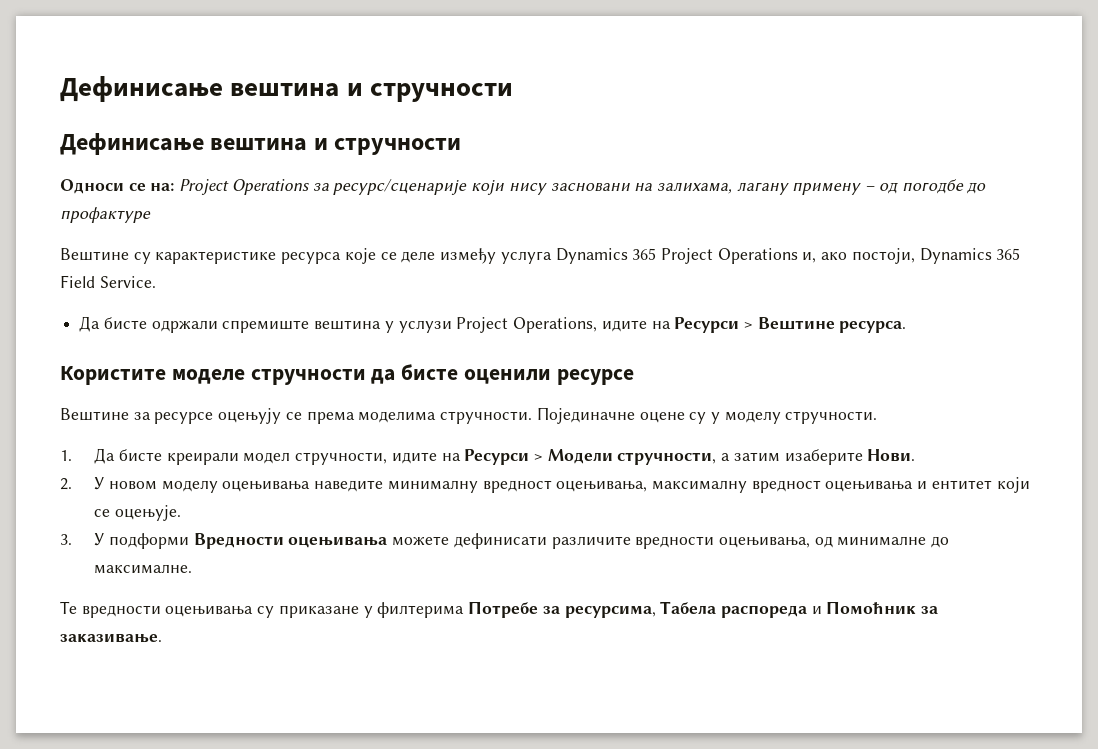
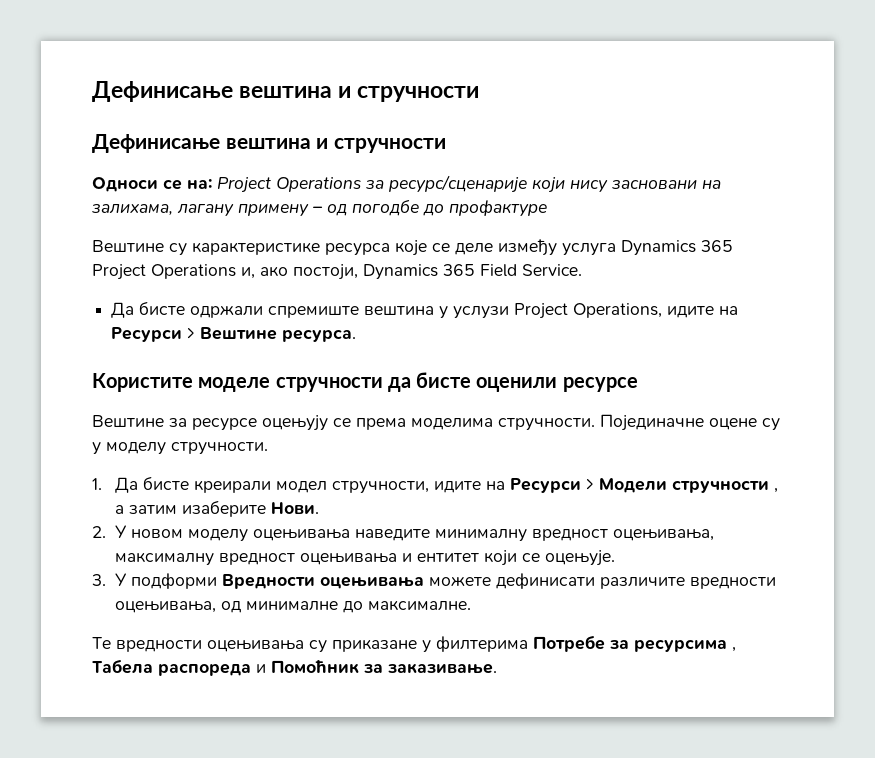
[617,452,717,465] стручности, -> [672,481,779,493] стручности ,
[564,605,656,618] ресурсима, -> [634,639,736,652] ресурсима ,

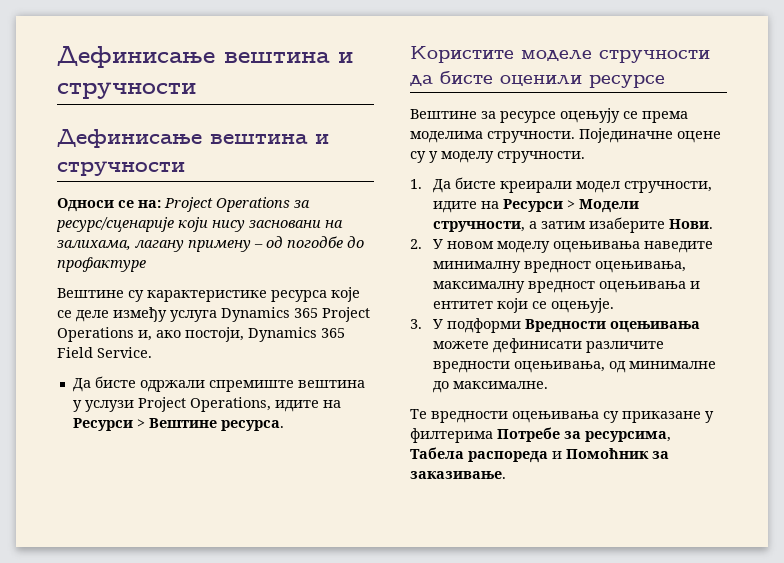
[672,481,779,493] стручности , -> [432,221,525,232] стручности,
[634,639,736,652] ресурсима , -> [585,431,671,442] ресурсима,

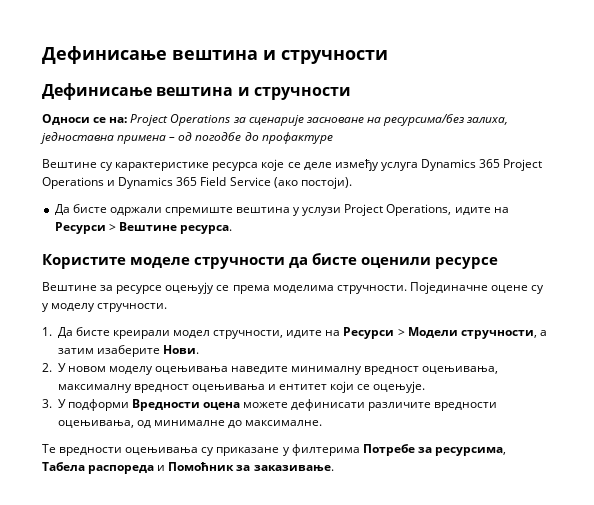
[56,217,343,232] [57,240,251,252] ресурс/сценарије који нису засновани на залихама, лагану примену -> [248,114,509,126] [40,132,167,144] сценарије засноване на ресурсима/без залиха, једноставна примена
[138,327,345,342] [57,347,152,358] и, ако постоји, Dynamics 365 Field Service. -> [107,177,352,189] и Dynamics 365 Field Service (ако постоји).
[609,321,700,333] оцењивања -> [203,402,241,410] оцена

